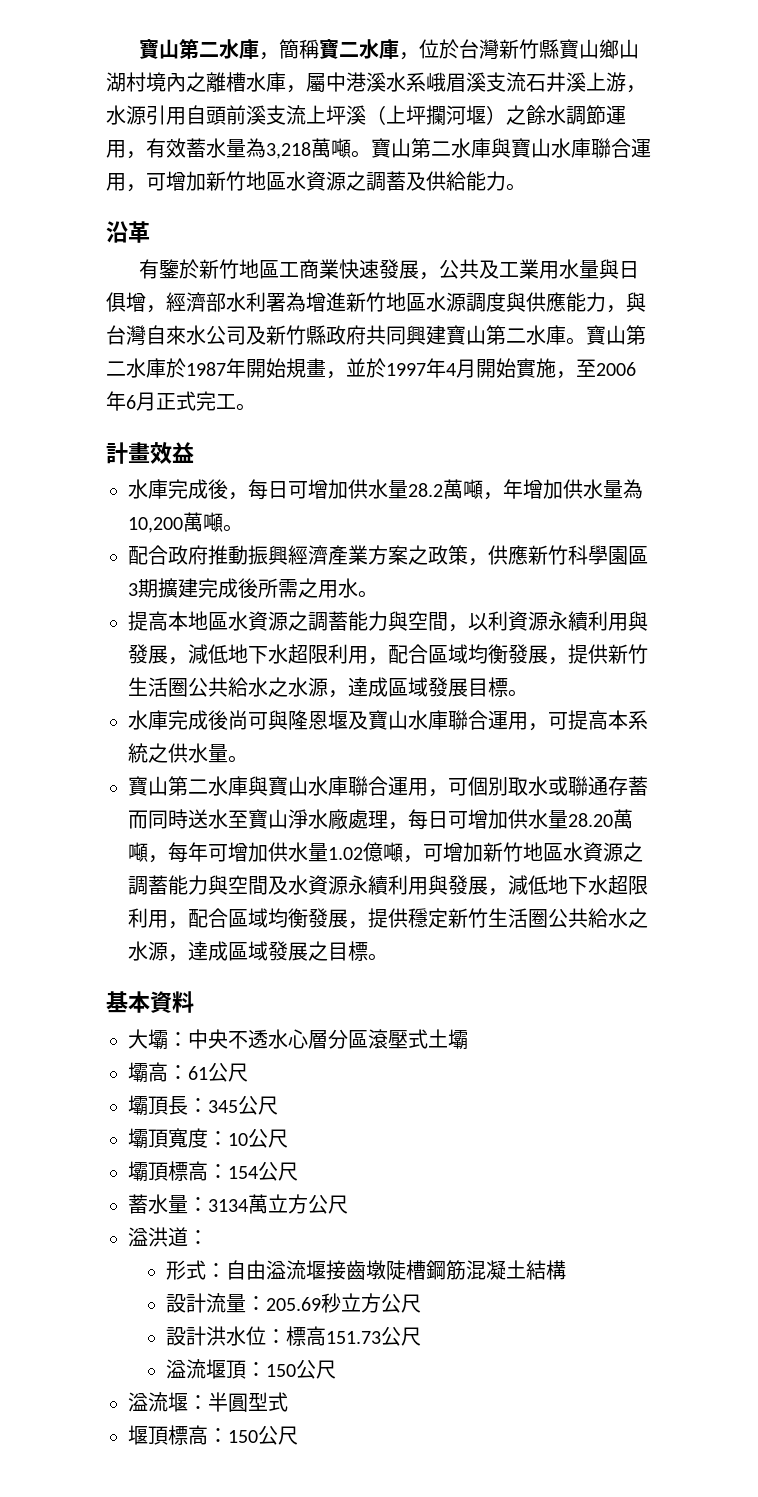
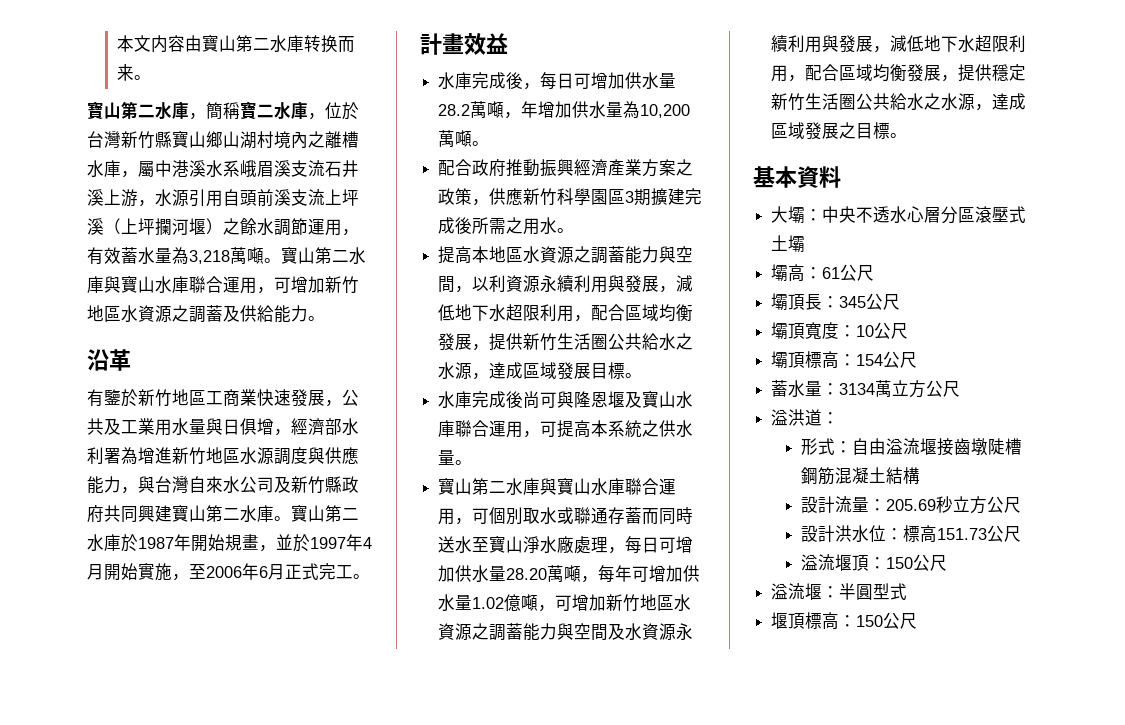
(138, 49) none -> [117,35,356,53] [117,64,152,81] 本文内容由寶山第二水庫转换而来。 //

